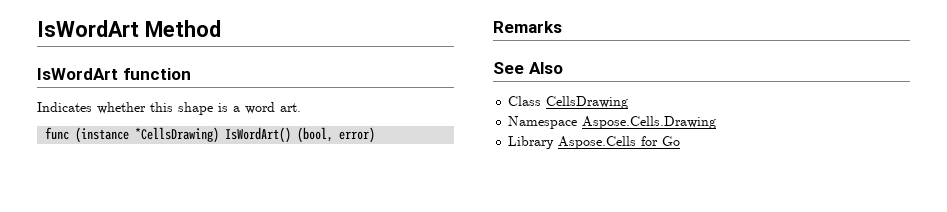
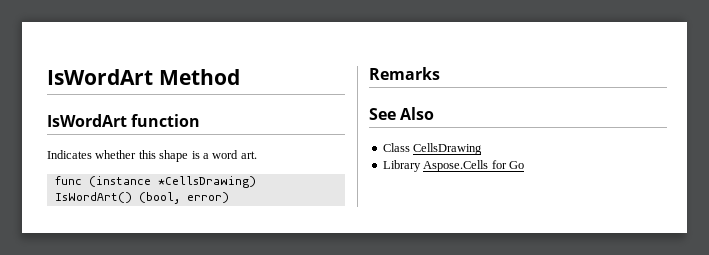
[508,116,717,129] // Namespace Aspose.Cells.Drawing -> (483, 149) none

